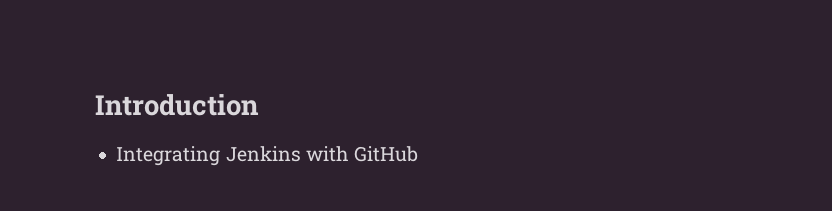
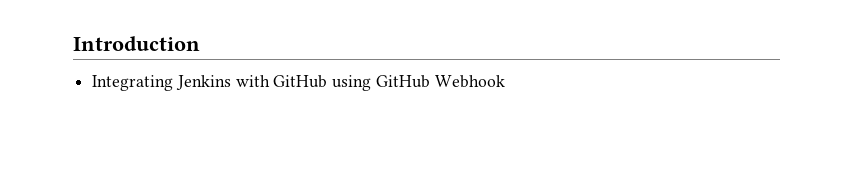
(419, 154) none -> [332,75,505,91] using GitHub Webhook

